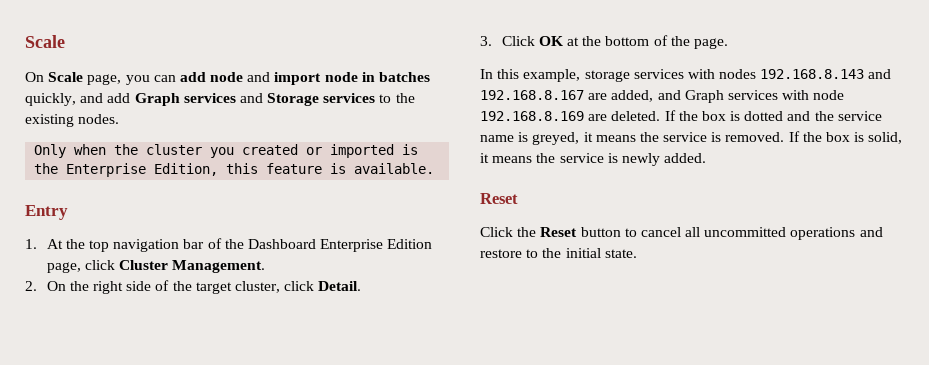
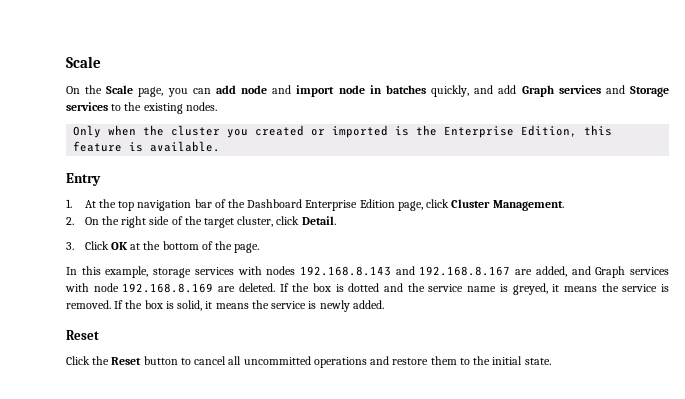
(44, 77) none -> [85,85,103,94] the
(522, 253) none -> [430,356,457,365] them

